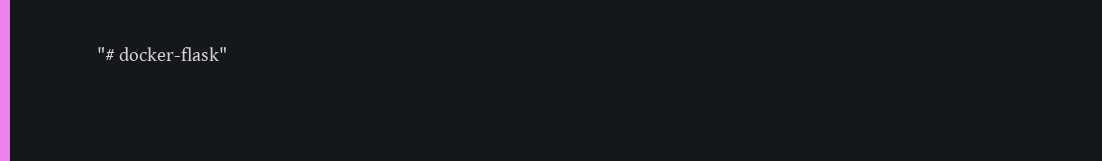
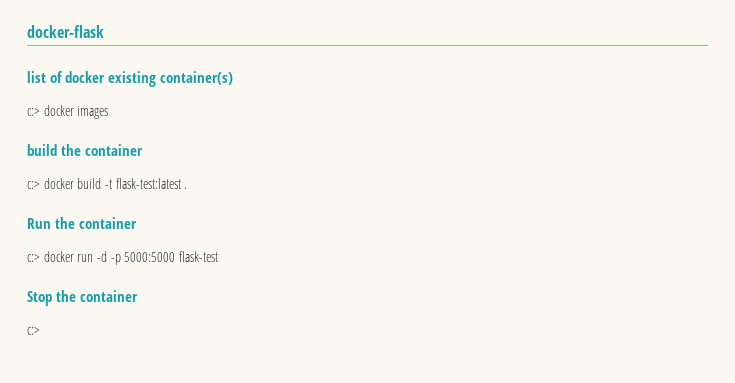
[97,47,227,61] "# docker-flask" -> [27,25,104,38] [27,71,233,87] [27,105,109,119] [27,144,143,156] [27,178,188,189] [27,217,137,229] [27,251,218,265] [27,290,138,306] [27,327,40,335] docker-flask // list of docker existing container(s) // c:> docker images // build the container // c:> docker build -t flask-test:latest . // Run the container // c:> docker run -d -p 5000:5000 flask-test // Stop the container // c:>

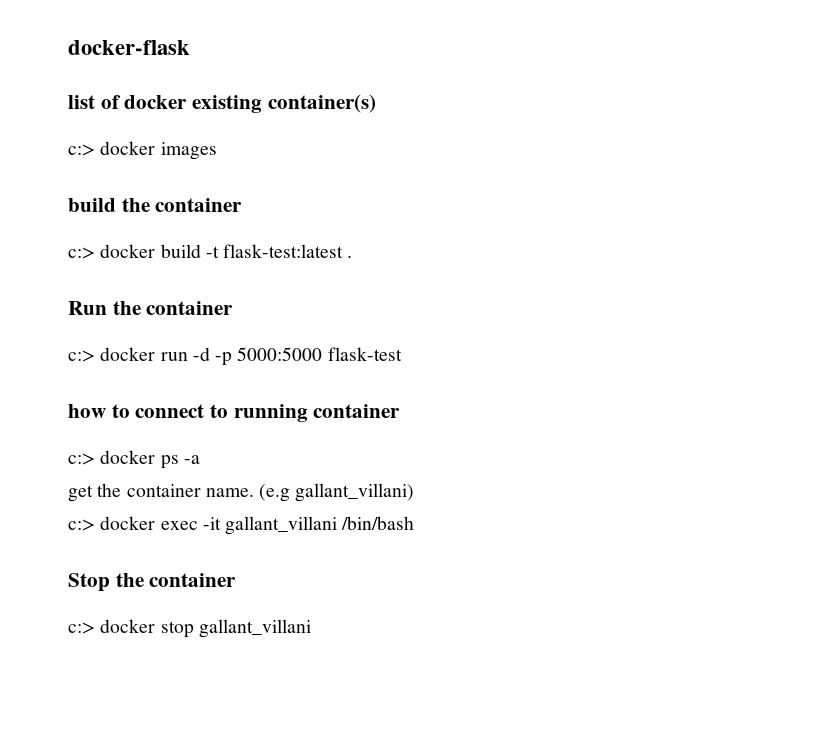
(218, 256) none -> [68,404,401,422] [68,450,200,469] [68,483,415,502] [68,516,415,535] // how to connect to running container // c:> docker ps -a // get the container name. (e.g gallant_villani) // c:> docker exec -it gallant_villani /bin/bash
(40, 331) none -> [100,619,311,638] docker stop gallant_villani

